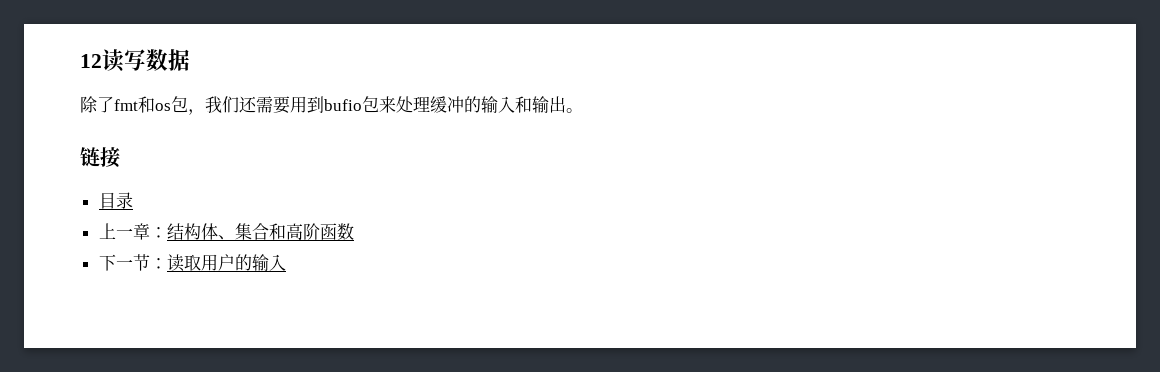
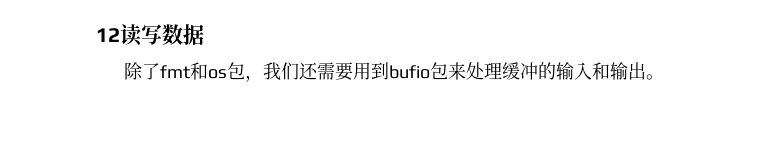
[80,147,120,168] [98,192,133,209] [98,223,354,240] [98,254,286,272] // 链接 // 目录 // 上一章：结构体、集合和高阶函数 // 下一节：读取用户的输入 -> (665, 77) none

